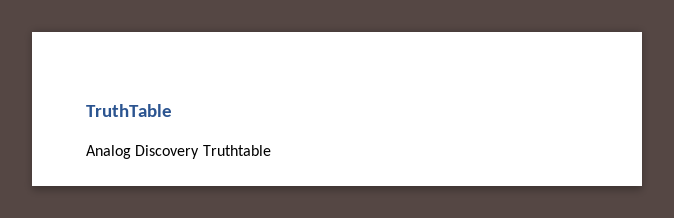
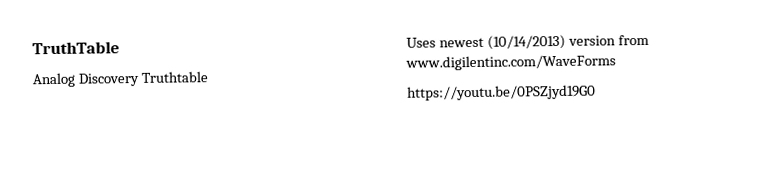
(271, 150) none -> [406,34,649,50] [405,54,616,71] [407,84,596,101] // Uses newest (10/14/2013) version from www.digilentinc.com/WaveForms // https://youtu.be/0PSZjyd19G0

